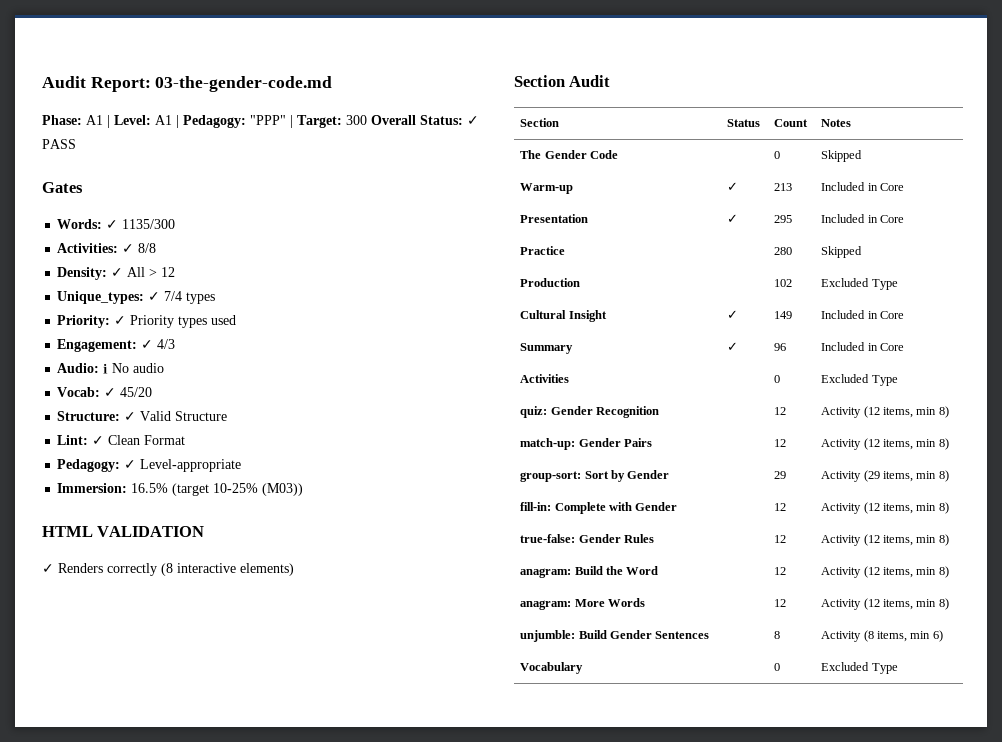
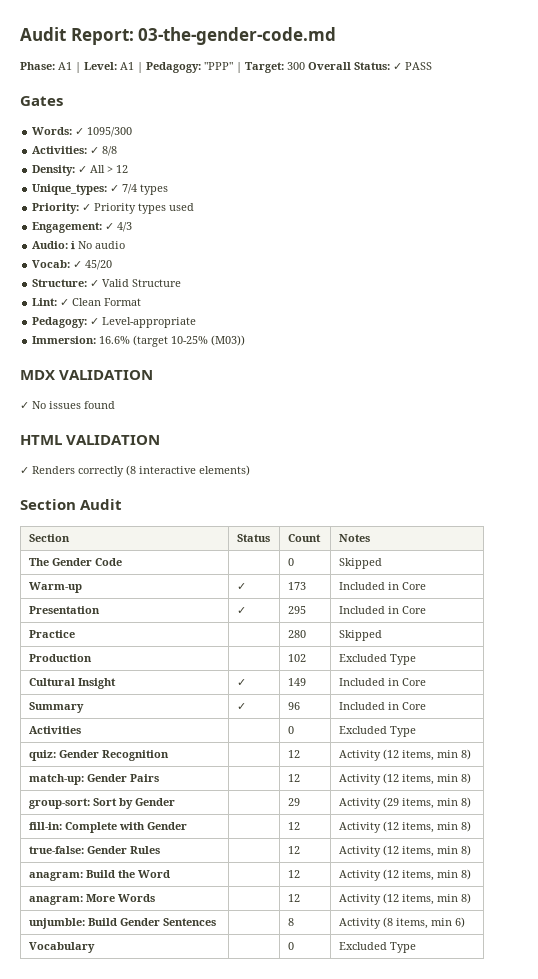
[122,219,176,229] 1135/300 -> [87,127,133,137] 1095/300
[131,483,169,493] 16.5% -> [99,336,131,344] 16.6%
(304, 489) none -> [20,370,154,380] [20,401,115,409] // MDX VALIDATION // ✓ No issues found
[774,183,793,191] 213 -> [287,582,306,590] 173

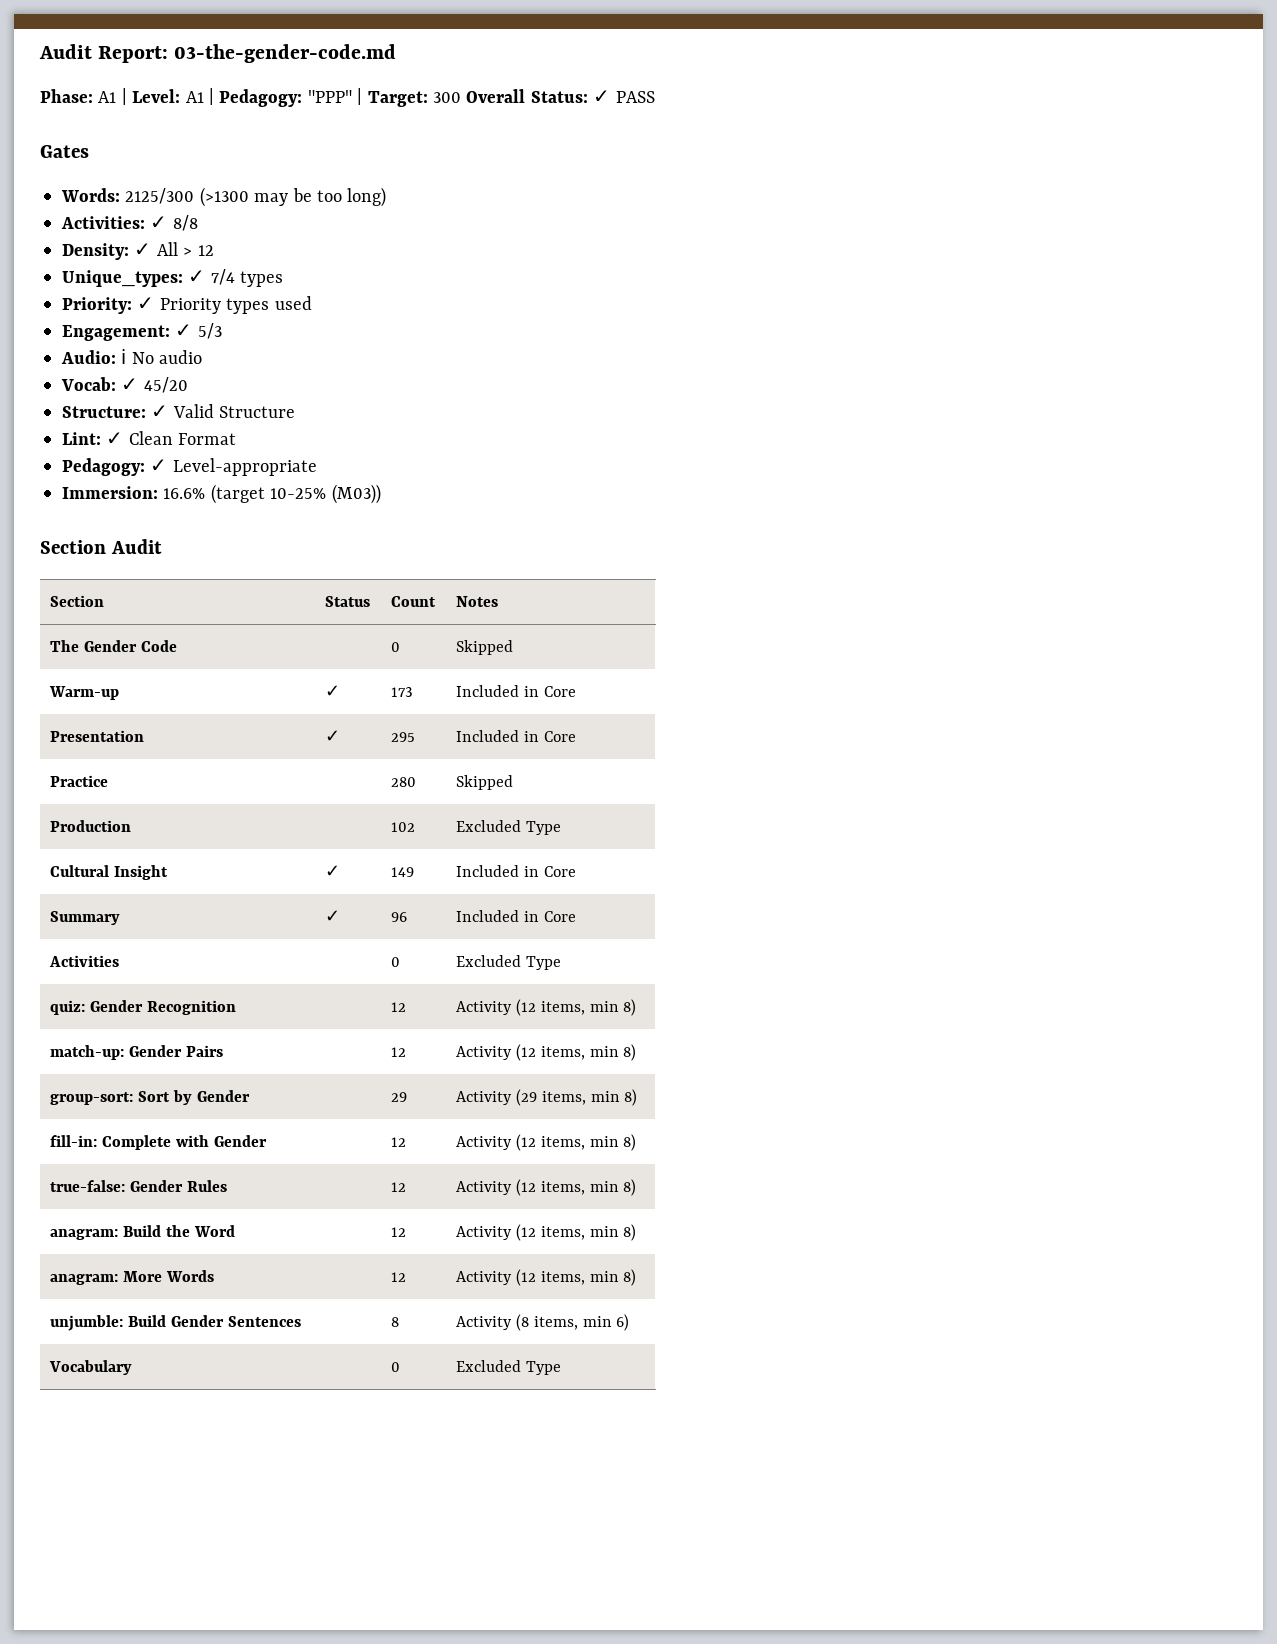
[75,127,133,137] ✓ 1095/300 -> [125,187,387,207] 2125/300 (>1300 may be too long)
[117,222,133,232] 4/3 -> [197,323,222,339] 5/3
[20,370,154,380] [20,401,115,409] [20,435,161,445] [20,465,250,477] // MDX VALIDATION // ✓ No issues found // HTML VALIDATION // ✓ Renders correctly (8 interactive elements) -> (381, 494) none

